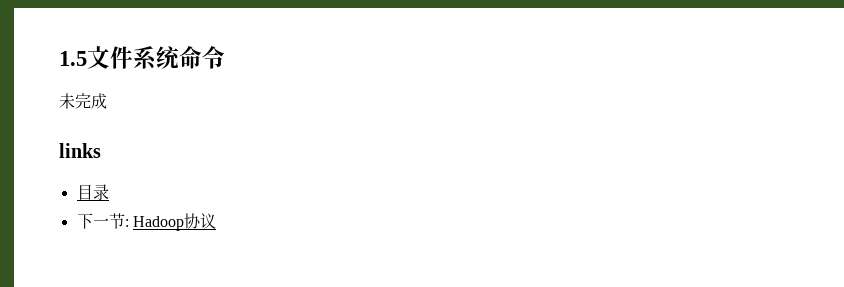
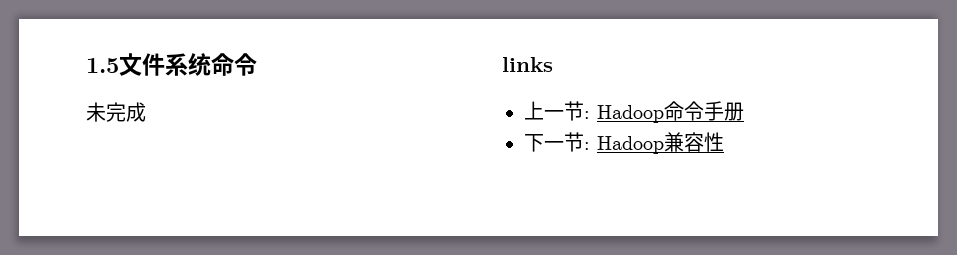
[76,184,109,200] 目录 -> [524,101,744,123] 上一节: Hadoop命令手册
[183,213,216,229] 协议 -> [664,132,724,152] 兼容性

